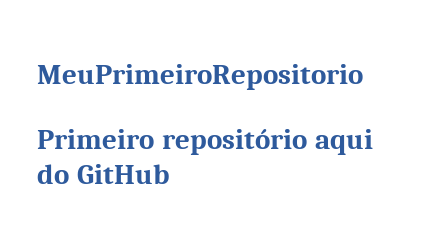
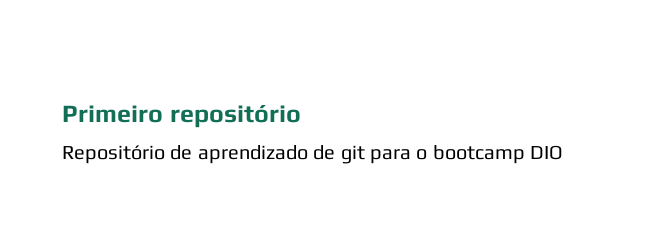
[37,64,363,90] MeuPrimeiroRepositorio // -> (62, 114) none
[314,129,373,155] [37,164,169,184] aqui do GitHub -> [62,145,564,164] // Repositório de aprendizado de git para o bootcamp DIO

